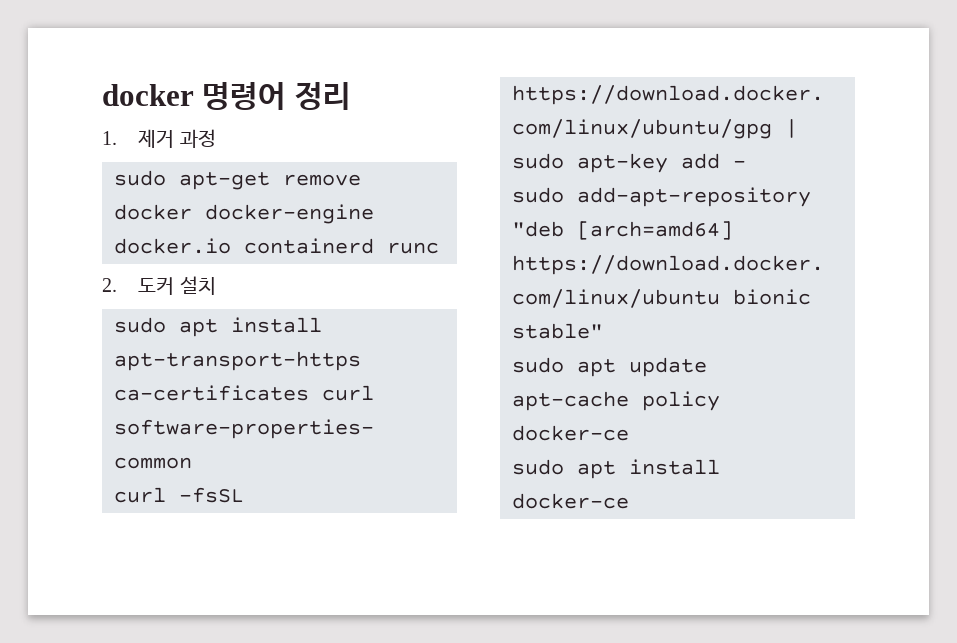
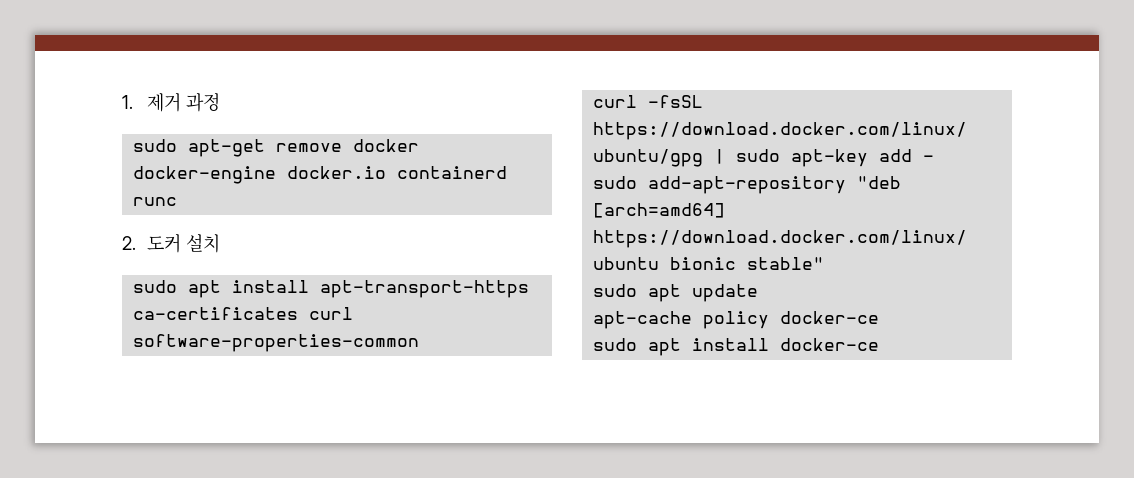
[102,82,351,110] docker 명령어 정리 // -> (122, 102) none

